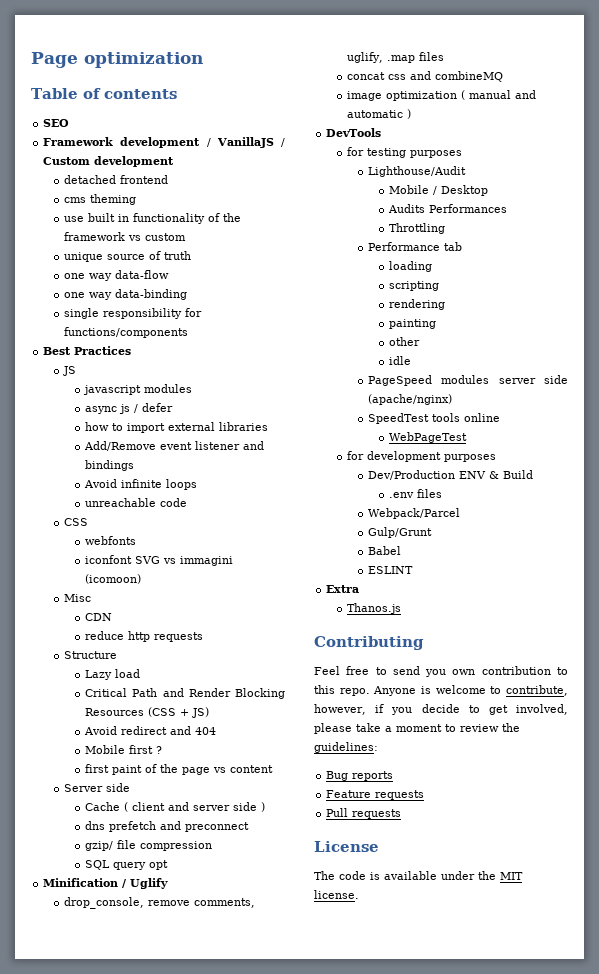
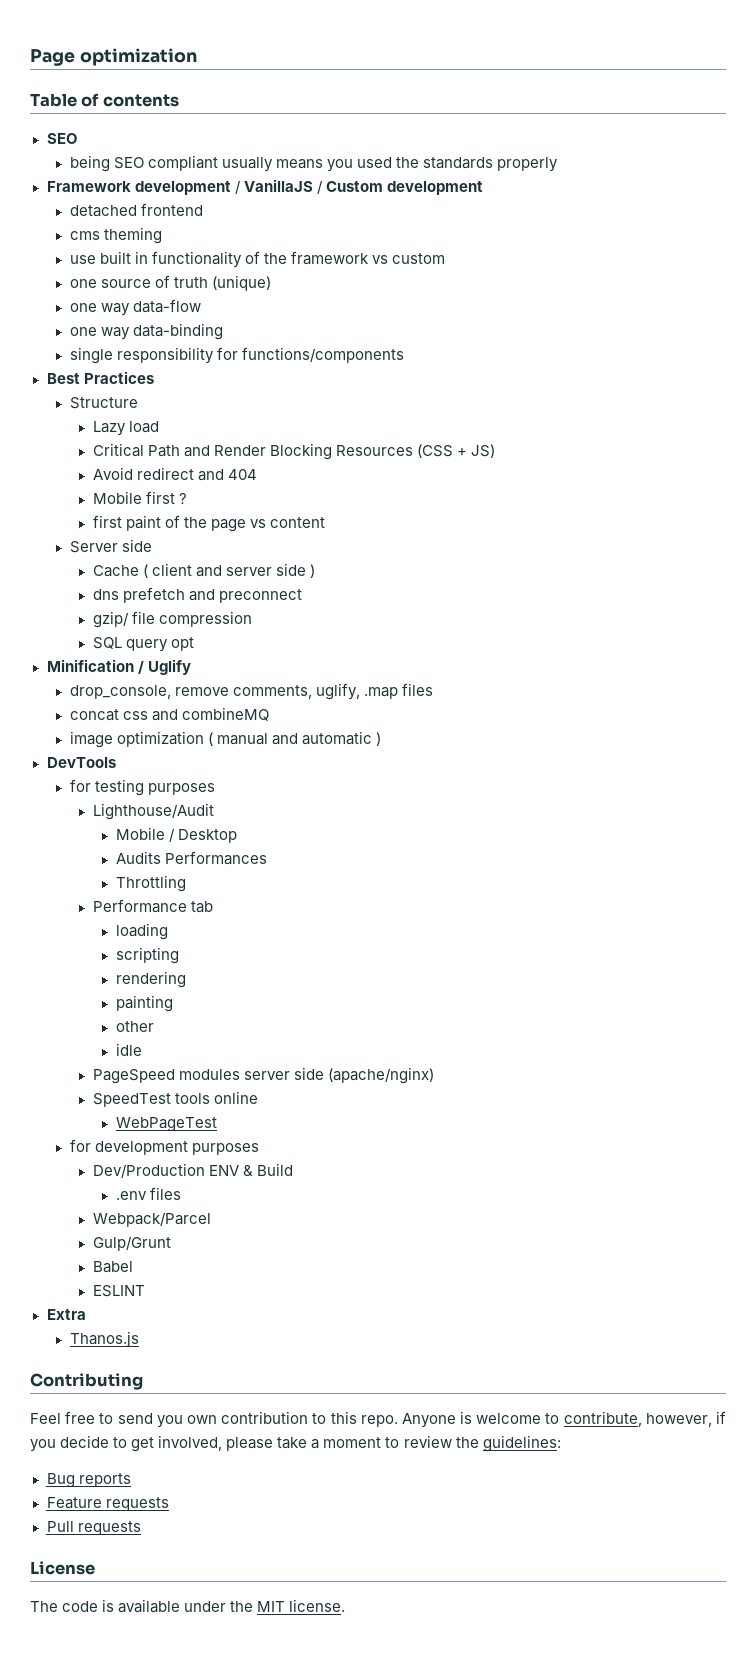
(70, 123) none -> [69,155,559,172] // being SEO compliant usually means you used the standards properly
[64,252,104,262] unique -> [69,279,97,288] one
(192, 255) none -> [211,275,271,291] (unique)
[63,366,77,376] [83,384,193,395] [85,403,174,414] [85,422,269,433] [84,441,265,451] [85,460,135,471] [84,479,198,490] [85,498,188,507] [64,518,89,526] [85,536,137,545] [85,555,234,566] [85,574,142,584] [64,594,92,602] [85,613,113,621] [85,631,204,642] // JS // javascript modules // async js / defer // how to import external libraries // Add/Remove event listener and bindings // Avoid infinite loops // unreachable code // CSS // webfonts // iconfont SVG vs immagini (icomoon) // Misc // CDN // reduce http requests -> (154, 377) none

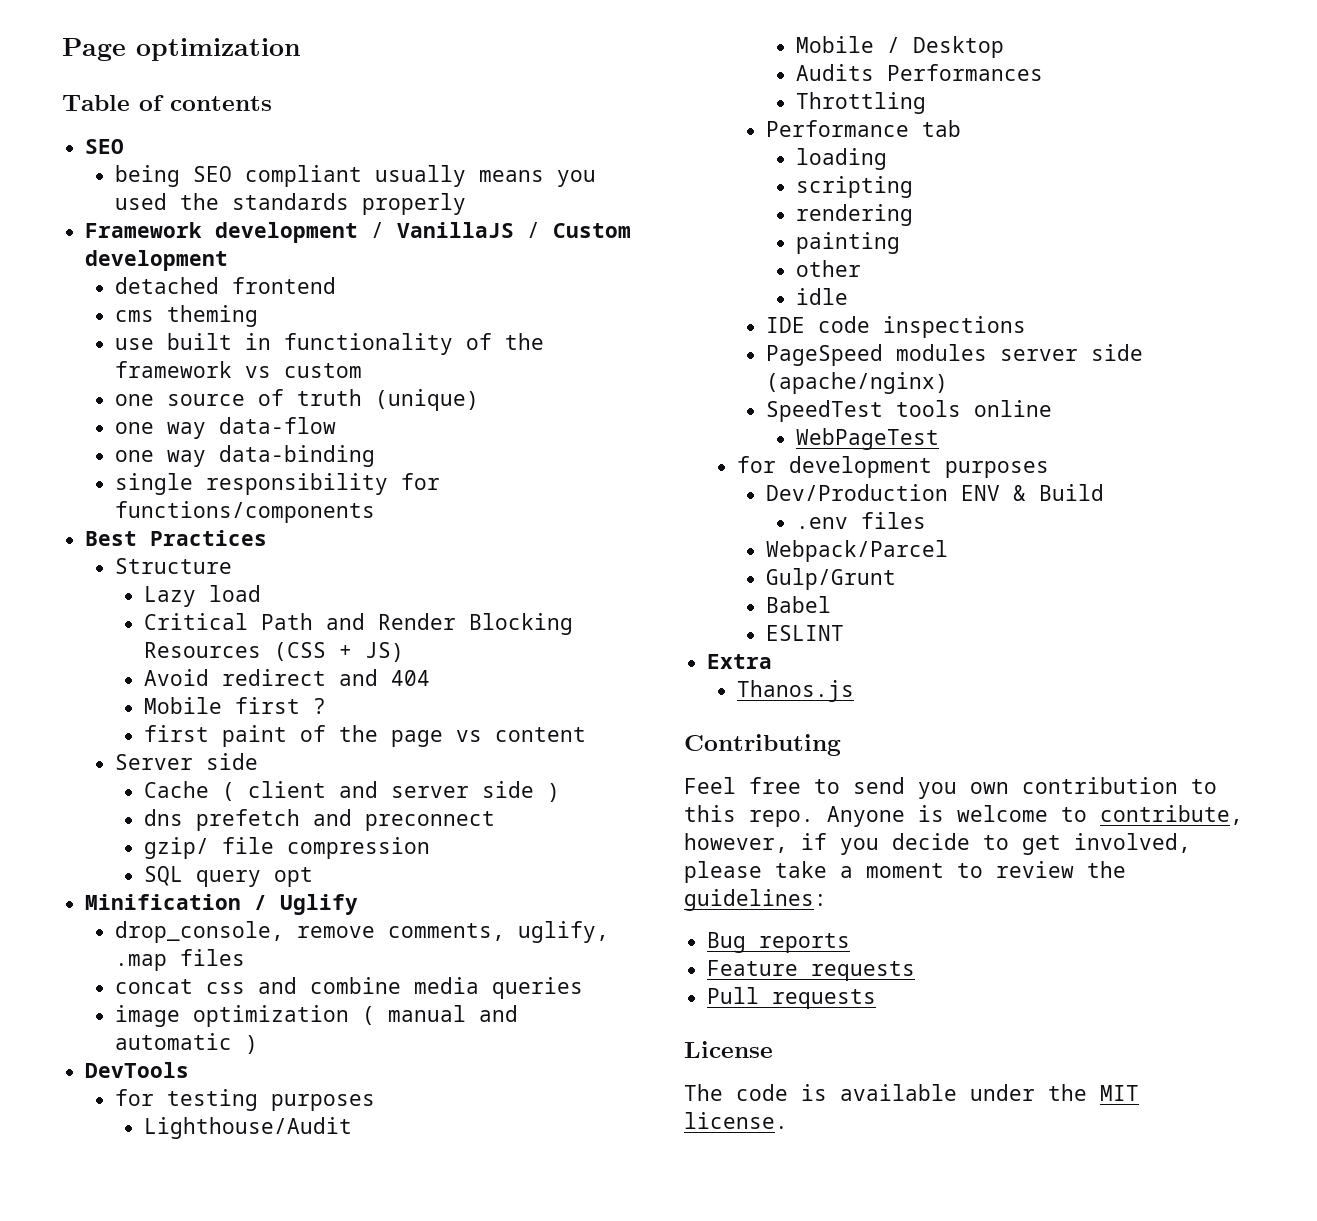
[181,707,269,721] combineMQ -> [309,977,583,999] combine media queries
(142, 1049) none -> [766,316,1027,338] // IDE code inspections

